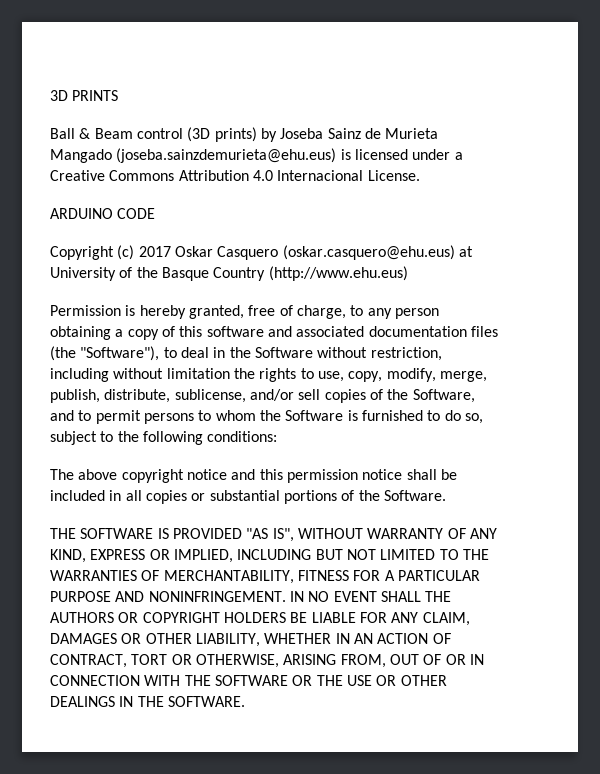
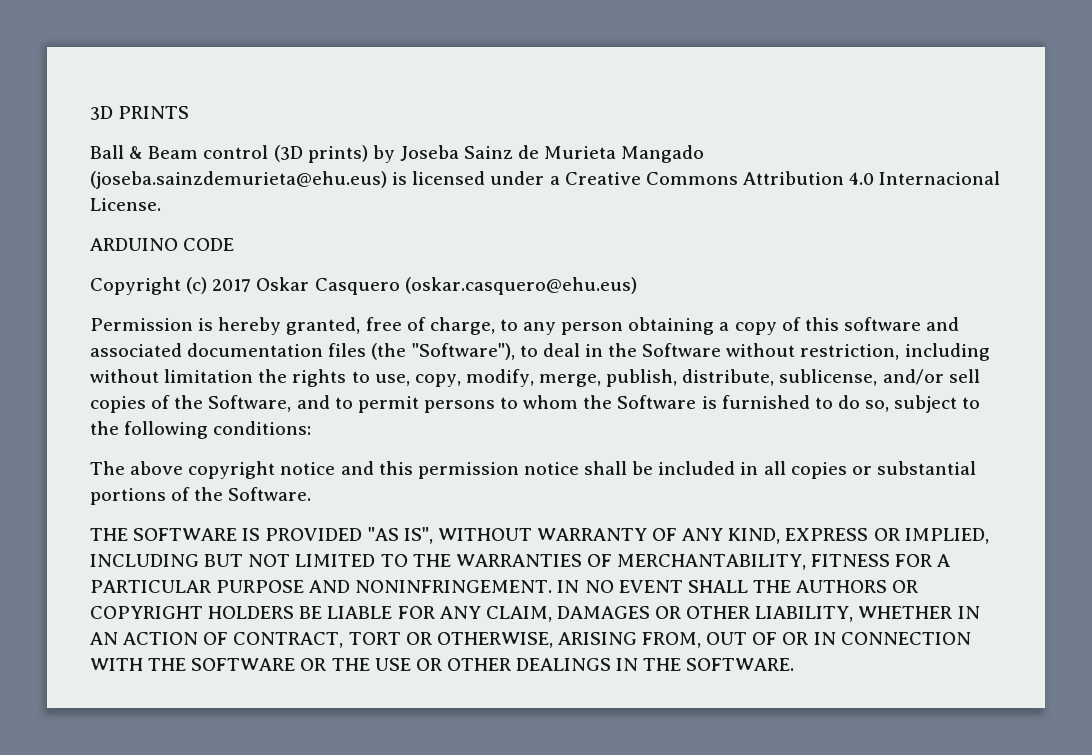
[458,246,473,257] [50,266,408,281] at University of the Basque Country (http://www.ehu.eus) -> (637, 286) none

